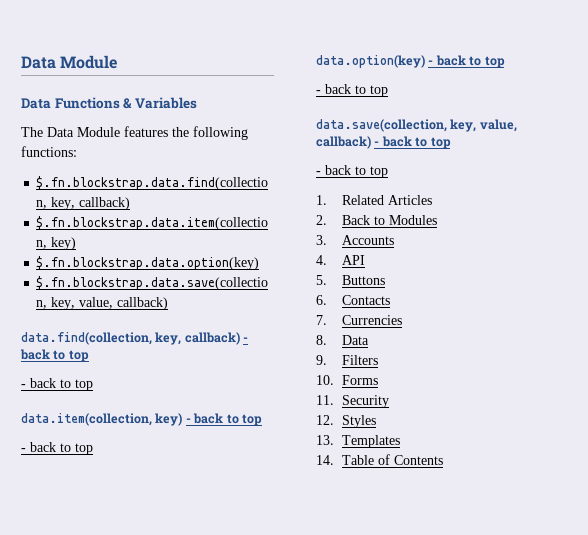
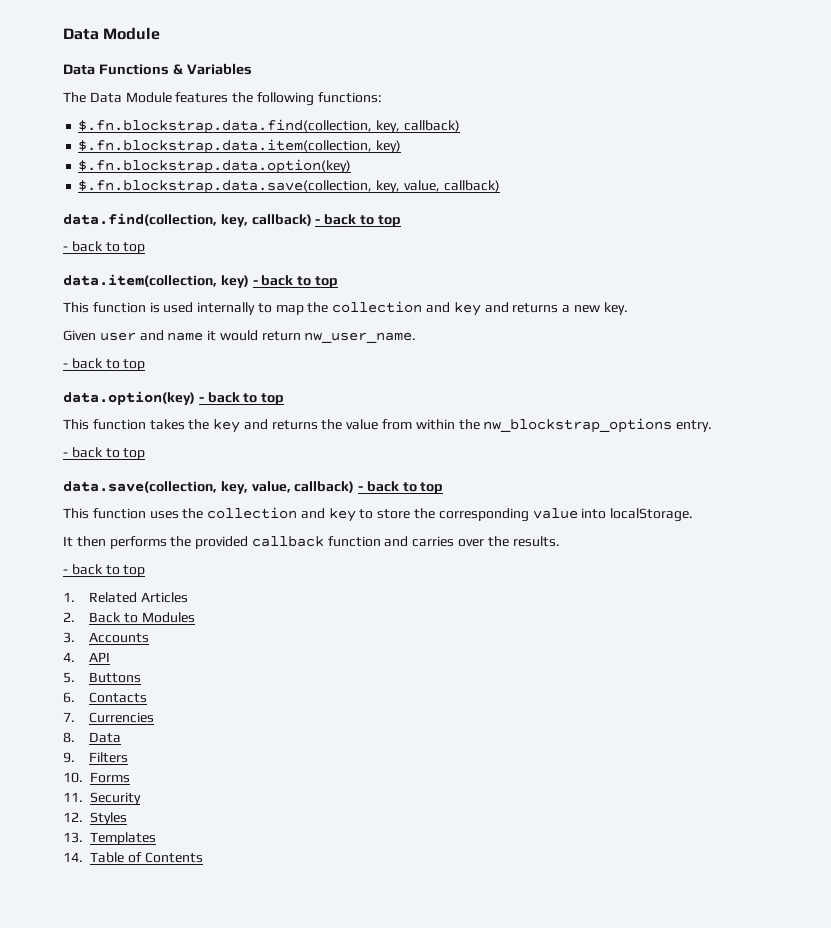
(262, 420) none -> [63,301,628,316] [63,330,417,343] // This function is used internally to map the collection and key and returns a new key. // Given user and name it would return nw_user_name.
(505, 62) none -> [63,418,713,433] // This function takes the key and returns the value from within the nw_blockstrap_options entry.
(451, 143) none -> [63,507,694,522] [63,536,560,549] // This function uses the collection and key to store the corresponding value into localStorage. // It then performs the provided callback function and carries over the results.

